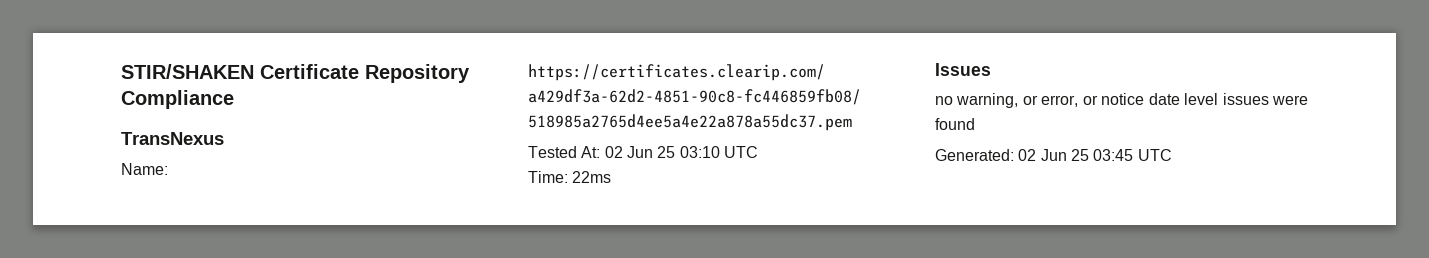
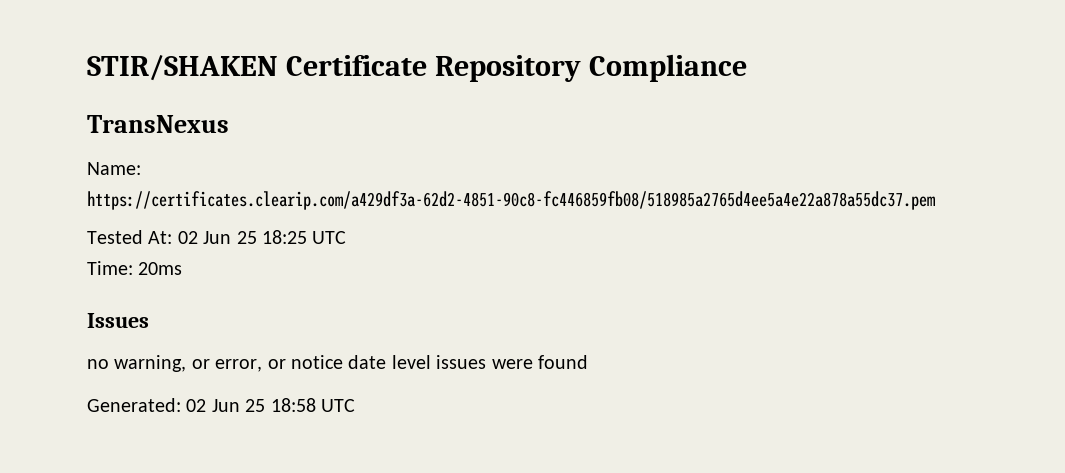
[679,146,720,158] 03:10 -> [262,230,307,244] 18:25
[572,171,612,183] 22ms -> [138,262,183,275] 20ms
[1093,149,1134,161] 03:45 -> [270,398,316,412] 18:58

